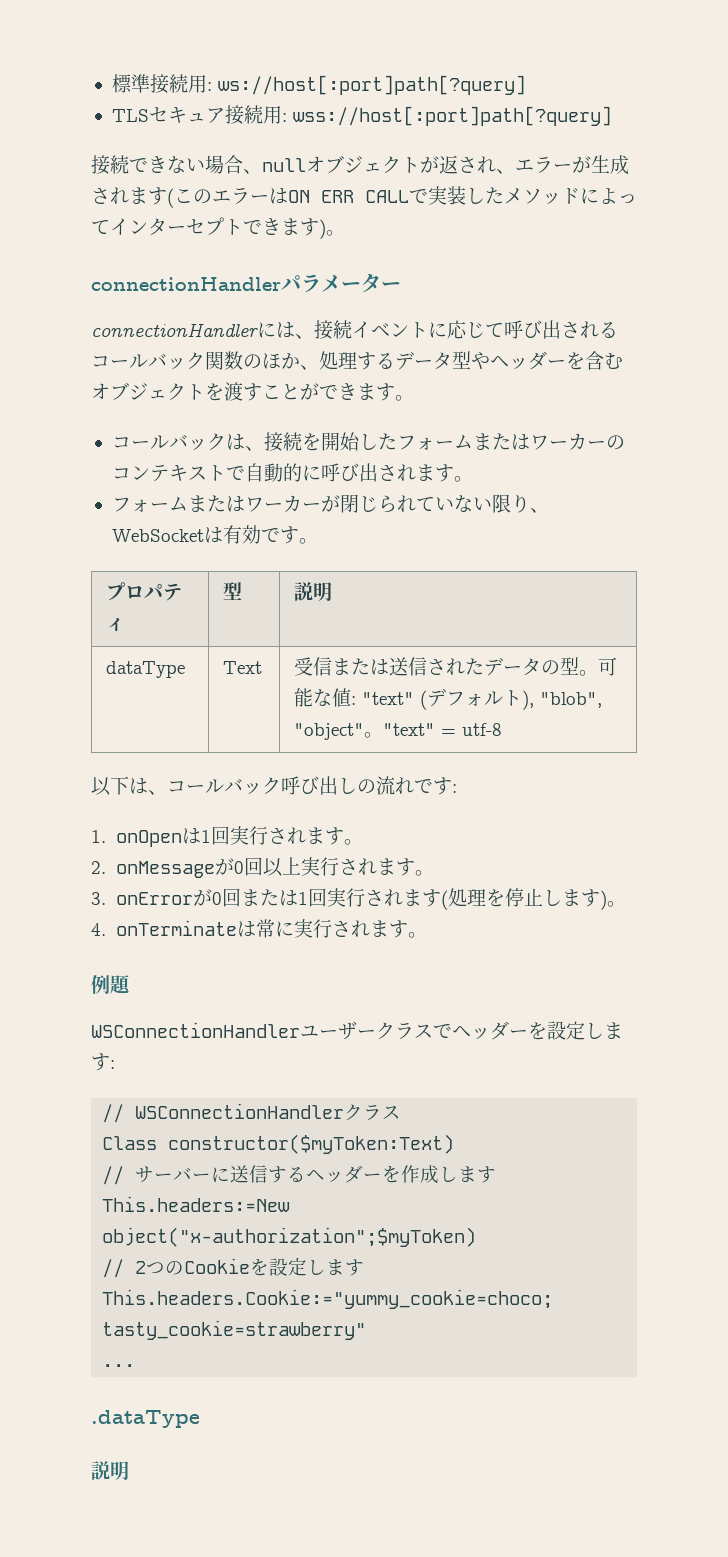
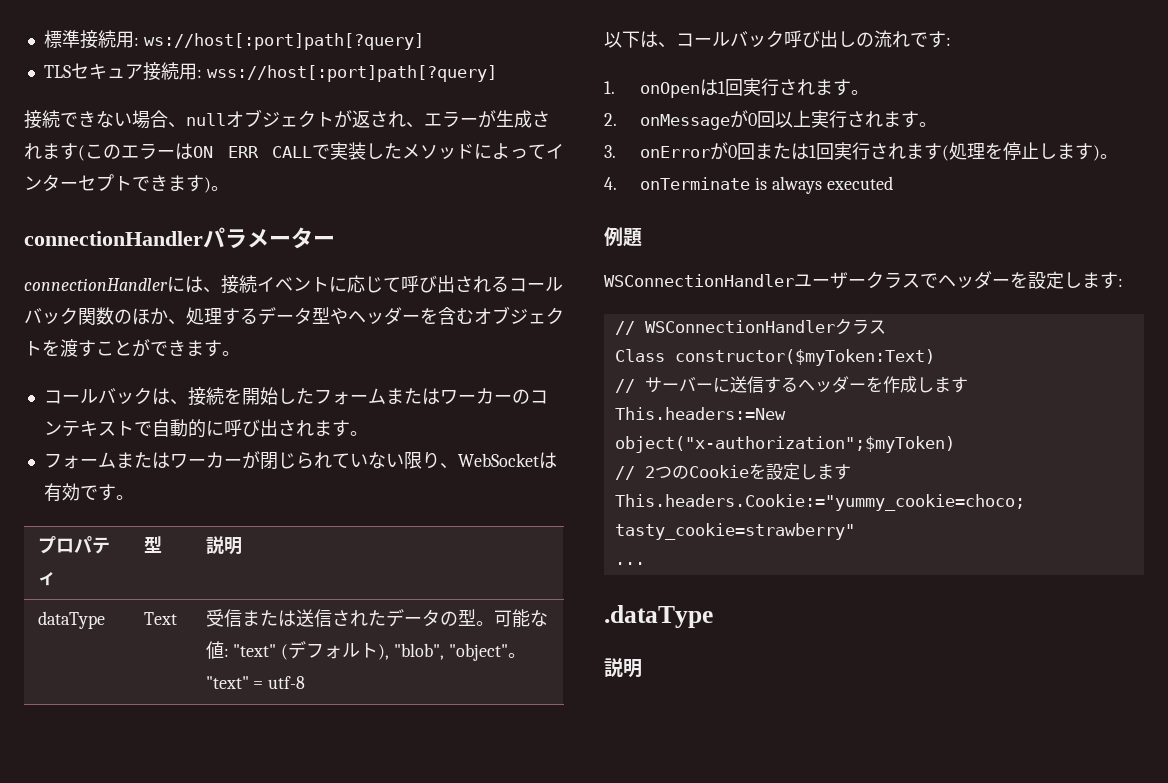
[236,919,427,938] は常に実行されます。 -> [754,176,893,194] is always executed

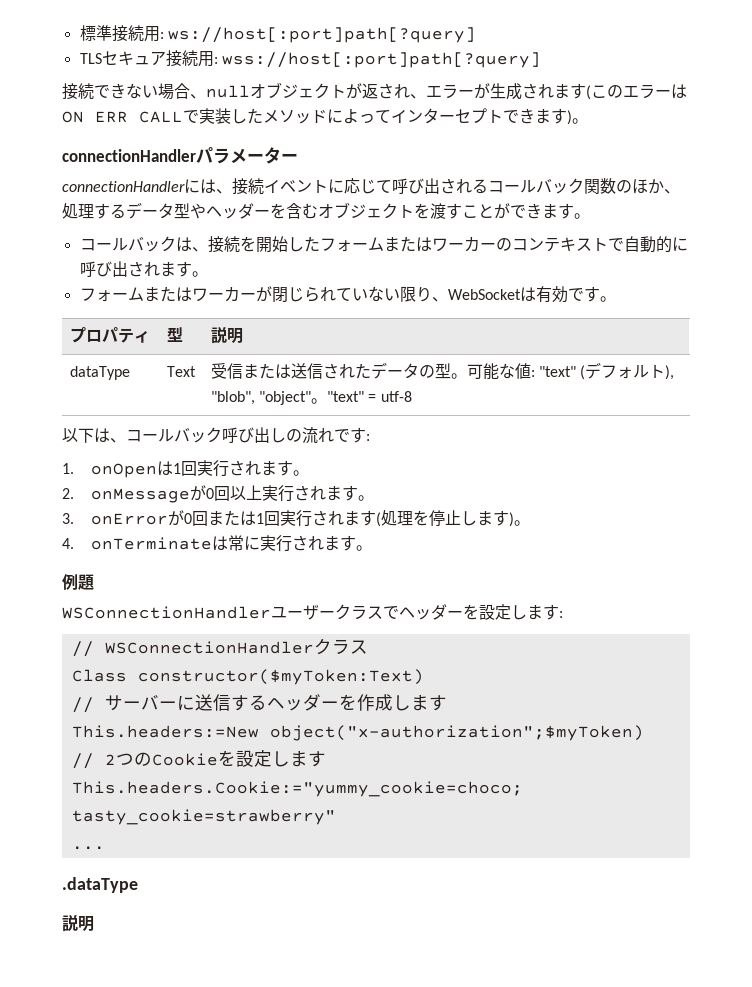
[754,176,893,194] is always executed -> [211,535,372,552] は常に実行されます。

